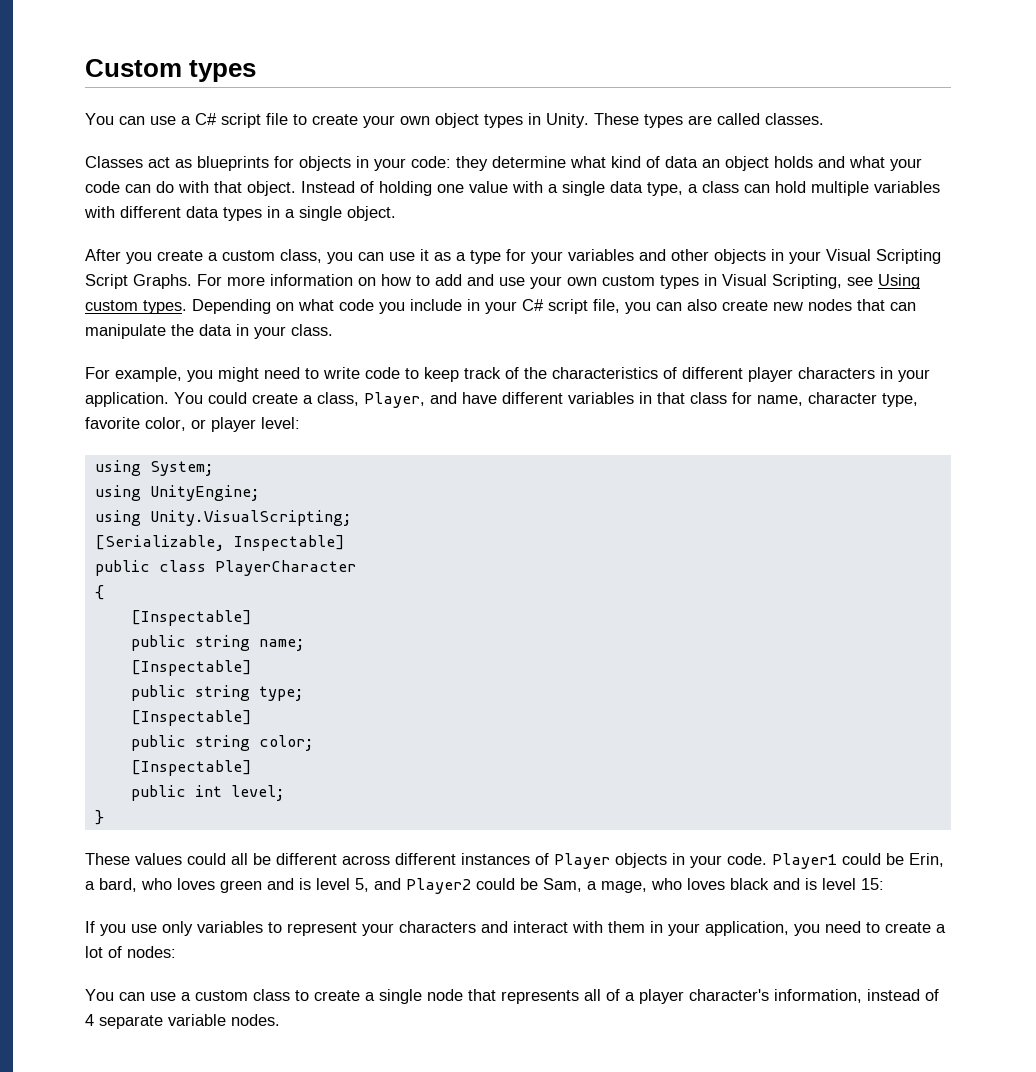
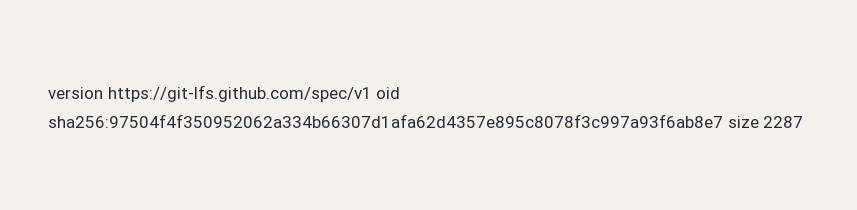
[85,59,257,82] [85,113,824,128] [85,156,922,171] [85,181,940,196] [84,206,396,221] [85,249,941,264] [85,274,920,289] [85,299,916,314] [85,324,333,339] [85,367,930,382] [85,392,918,408] [85,417,300,432] [94,460,214,476] [94,485,260,501] [94,510,352,526] [94,535,345,551] [94,560,356,576] [94,585,104,600] [130,610,252,626] [130,635,305,651] [130,660,252,676] [130,685,304,701] [130,710,252,726] [130,735,314,751] [130,760,252,776] [130,785,285,801] [94,810,104,825] [85,853,944,869] [85,878,884,894] [85,921,946,936] [85,946,176,958] [85,989,939,1004] [85,1014,280,1029] Custom types // You can use a C# script file to create your own object types in Unity. These types are called classes. // Classes act as blueprints for objects in your code: they determine what kind of data an object holds and what your code can do with that object. Instead of holding one value with a single data type, a class can hold multiple variables with different data types in a single object. // After you create a custom class, you can use it as a type for your variables and other objects in your Visual Scripting Script Graphs. For more information on how to add and use your own custom types in Visual Scripting, see Using custom types. Depending on what code you include in your C# script file, you can also create new nodes that can manipulate the data in your class. // For example, you might need to write code to keep track of the characteristics of different player characters in your application. You could create a class, Player, and have different variables in that class for name, character type, favorite color, or player level: // using System; // using UnityEngine; // using Unity.VisualScripting; // [Serializable, Inspectable] // public class PlayerCharacter // { // [Inspectable] // public string name; // [Inspectable] // public string type; // [Inspectable] // public string color; // [Inspectable] // public int level; // } // These values could all be different across different instances of Player objects in your code. Player1 could be Erin, a bard, who loves green and is level 5, and Player2 could be Sam, a mage, who loves black and is level 15: // If you use only variables to represent your characters and interact with them in your application, you need to create a lot of nodes: // You can use a custom class to create a single node that represents all of a player character's information, instead of 4 separate variable nodes. -> [48,85,401,102] [48,114,804,128] version https://git-lfs.github.com/spec/v1 oid sha256:97504f4f350952062a334b66307d1afa62d4357e895c8078f3c997a93f6ab8e7 size 2287

